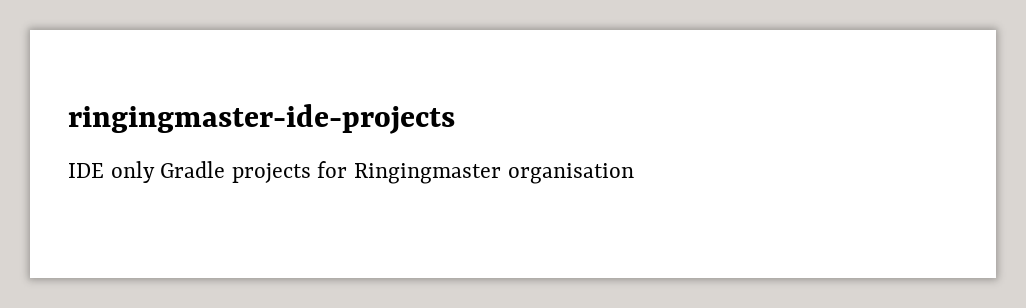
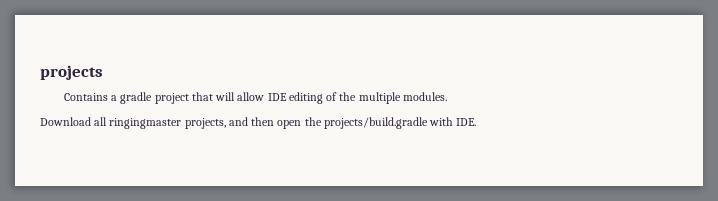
[68,104,455,134] [68,161,634,184] ringingmaster-ide-projects // IDE only Gradle projects for Ringingmaster organisation -> [40,65,103,80] [63,92,447,104] [40,117,477,129] projects // Contains a gradle project that will allow IDE editing of the multiple modules. // Download all ringingmaster projects, and then open the projects/build.gradle with IDE.

